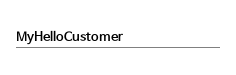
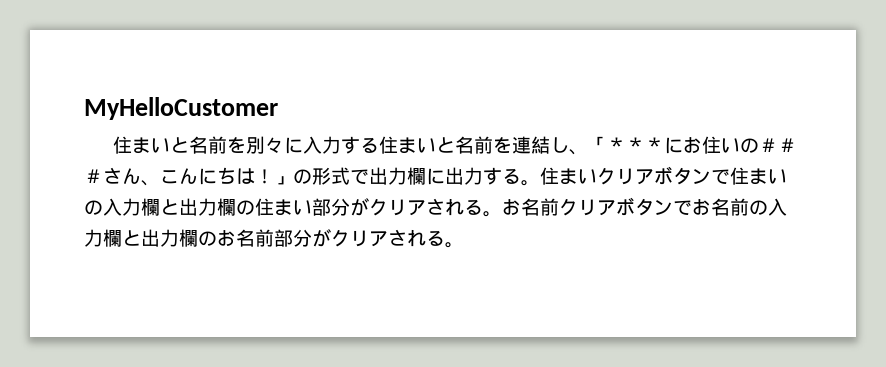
(123, 37) none -> [112,136,797,155] [84,166,787,186] [84,197,787,217] [84,229,464,248] // 住まいと名前を別々に入力する住まいと名前を連結し、「＊＊＊にお住いの＃＃＃さん、こんにちは！」の形式で出力欄に出力する。住まいクリアボタンで住まいの入力欄と出力欄の住まい部分がクリアされる。お名前クリアボタンでお名前の入力欄と出力欄のお名前部分がクリアされる。

